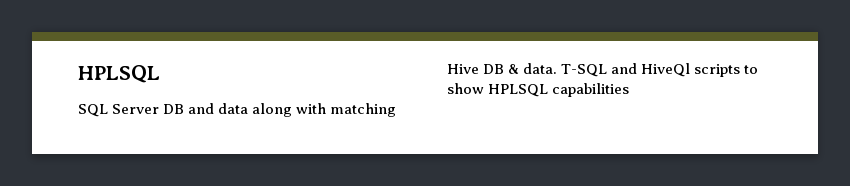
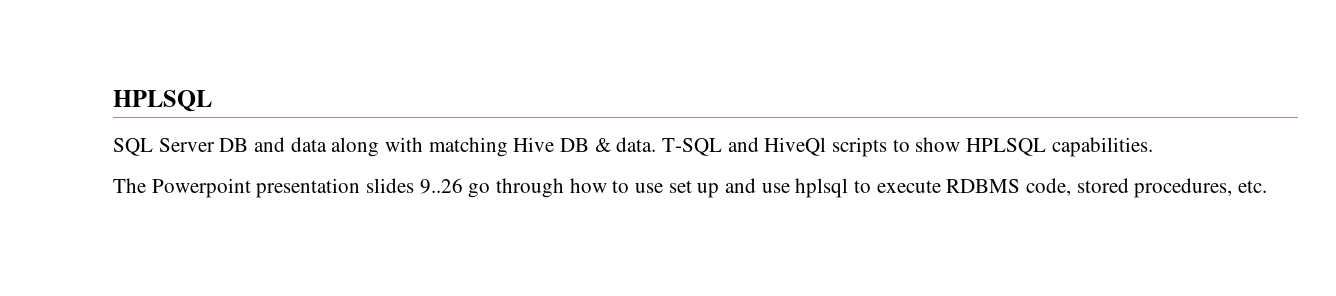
[552,83,630,97] capabilities -> [1051,137,1153,157] [113,178,1268,198] capabilities. // The Powerpoint presentation slides 9..26 go through how to use set up and use hplsql to execute RDBMS code, stored procedures, etc.

